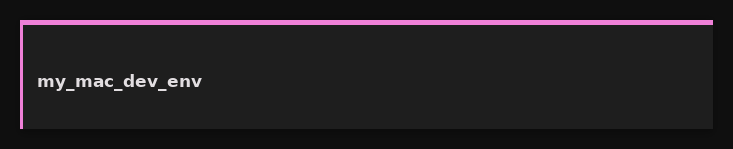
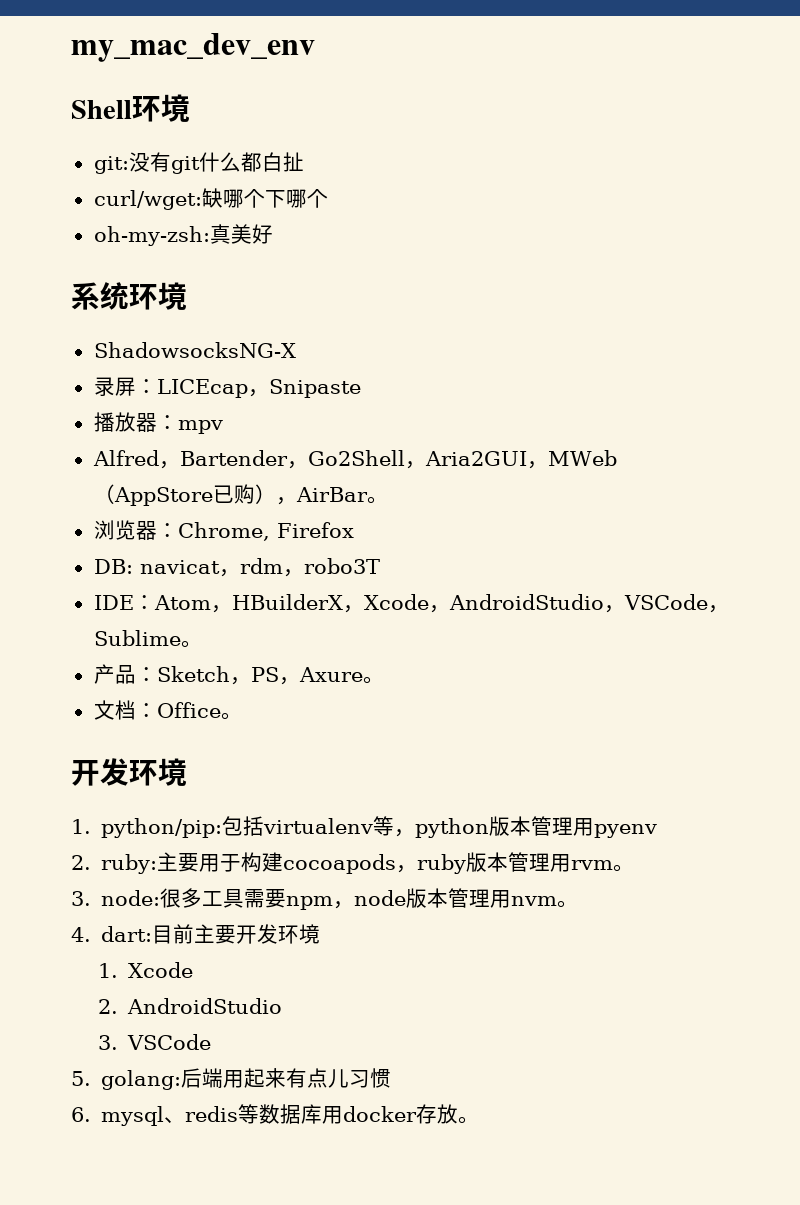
(202, 82) none -> [71,94,190,122] [93,152,304,174] [93,188,328,210] [93,224,273,246] [71,282,187,310] [93,342,296,358] [93,377,361,398] [93,412,223,434] [92,450,617,469] [93,484,388,506] [93,520,354,541] [93,558,380,577] [93,594,729,613] [93,630,202,648] [93,664,384,685] [93,700,242,720] [71,758,187,786] [71,816,658,838] [71,852,635,874] [71,888,579,910] [71,924,321,944] [98,962,194,978] [98,998,283,1014] [98,1034,212,1050] [71,1068,392,1090] [71,1104,480,1126] // Shell环境 // git:没有git什么都白扯 // curl/wget:缺哪个下哪个 // oh-my-zsh:真美好 // 系统环境 // ShadowsocksNG-X // 录屏：LICEcap，Snipaste // 播放器：mpv // Alfred，Bartender，Go2Shell，Aria2GUI，MWeb（AppStore已购），AirBar。 // 浏览器：Chrome, Firefox // DB: navicat，rdm，robo3T // IDE：Atom，HBuilderX，Xcode，AndroidStudio，VSCode，Sublime。 // 产品：Sketch，PS，Axure。 // 文档：Office。 // 开发环境 // 1. python/pip:包括virtualenv等，python版本管理用pyenv // 2. ruby:主要用于构建cocoapods，ruby版本管理用rvm。 // 3. node:很多工具需要npm，node版本管理用nvm。 // 4. dart:目前主要开发环境 // 1. Xcode // 2. AndroidStudio // 3. VSCode // 5. golang:后端用起来有点儿习惯 // 6. mysql、redis等数据库用docker存放。

